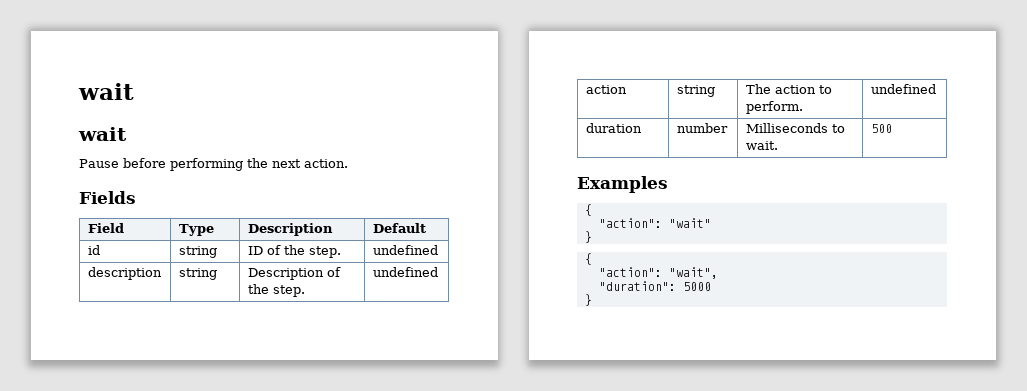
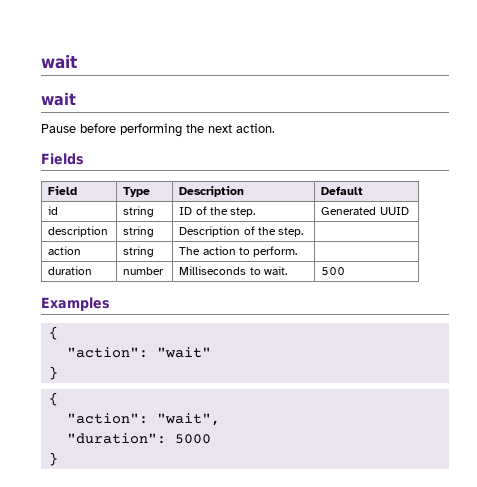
[372,245,438,255] undefined -> [321,207,409,215] Generated UUID
[372,267,438,277] undefined -> (303, 232) none
[870,84,936,94] undefined -> (297, 251) none

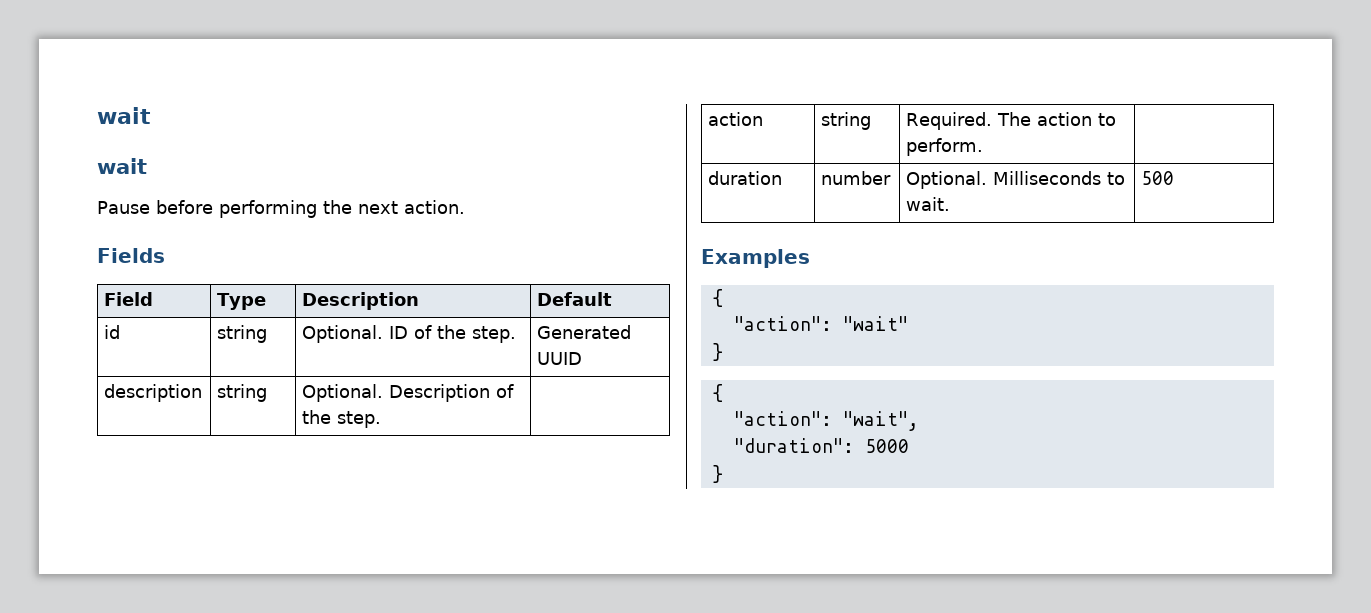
(155, 211) none -> [302,325,384,343] Optional.
(155, 231) none -> [302,384,384,402] Optional.
(155, 251) none -> [906,112,993,130] Required.
(165, 271) none -> [906,171,988,189] Optional.

